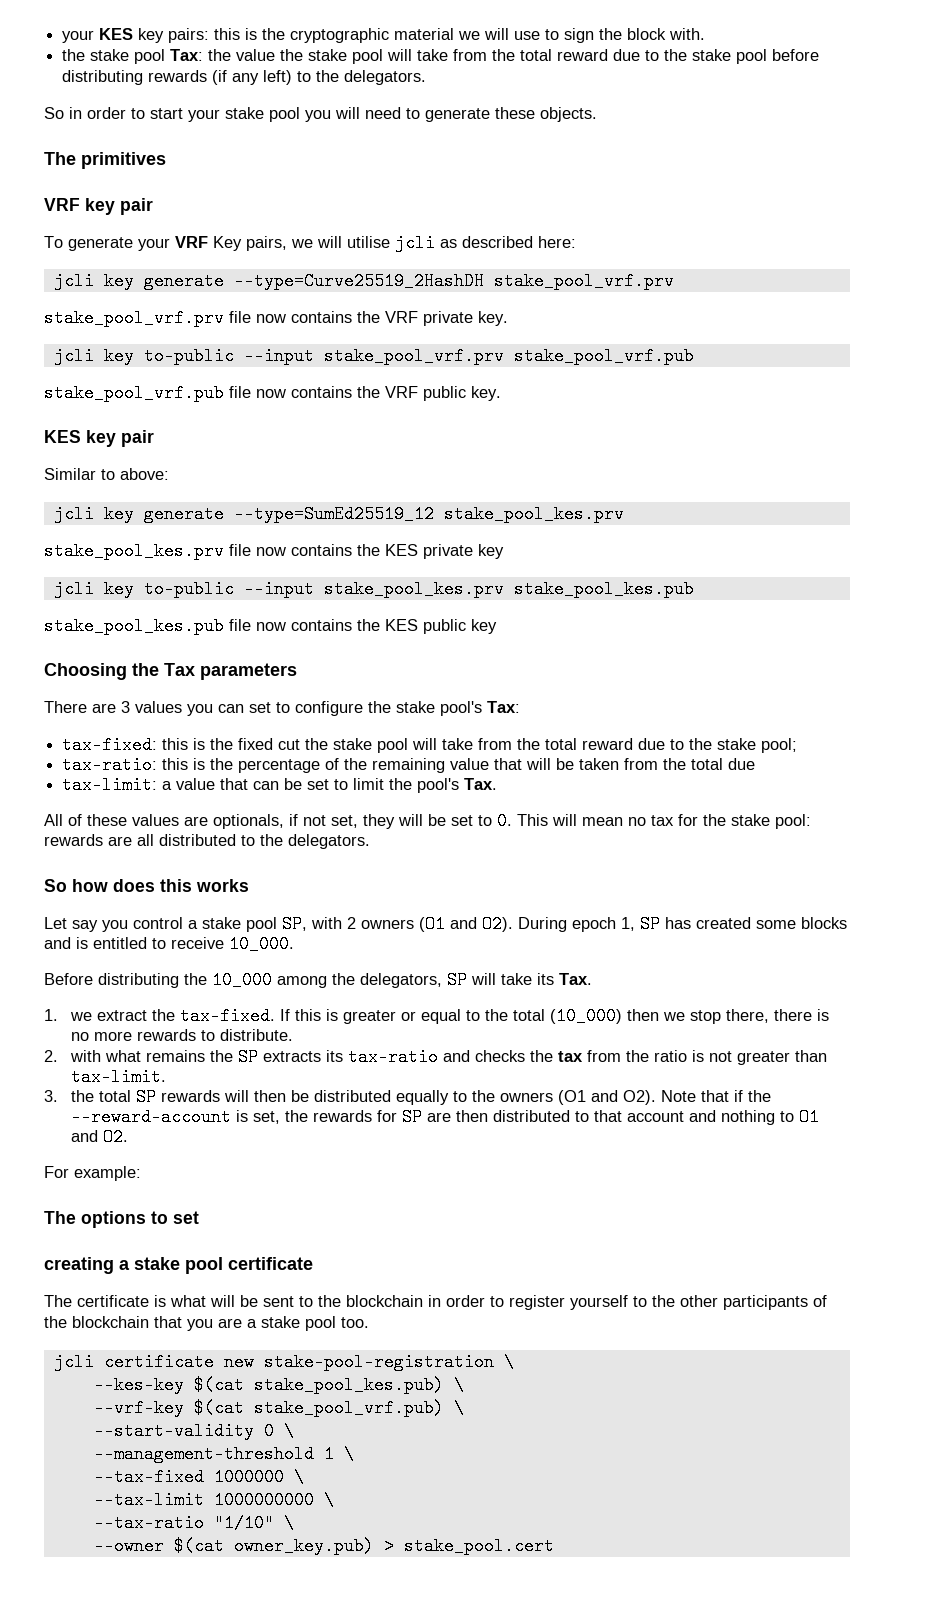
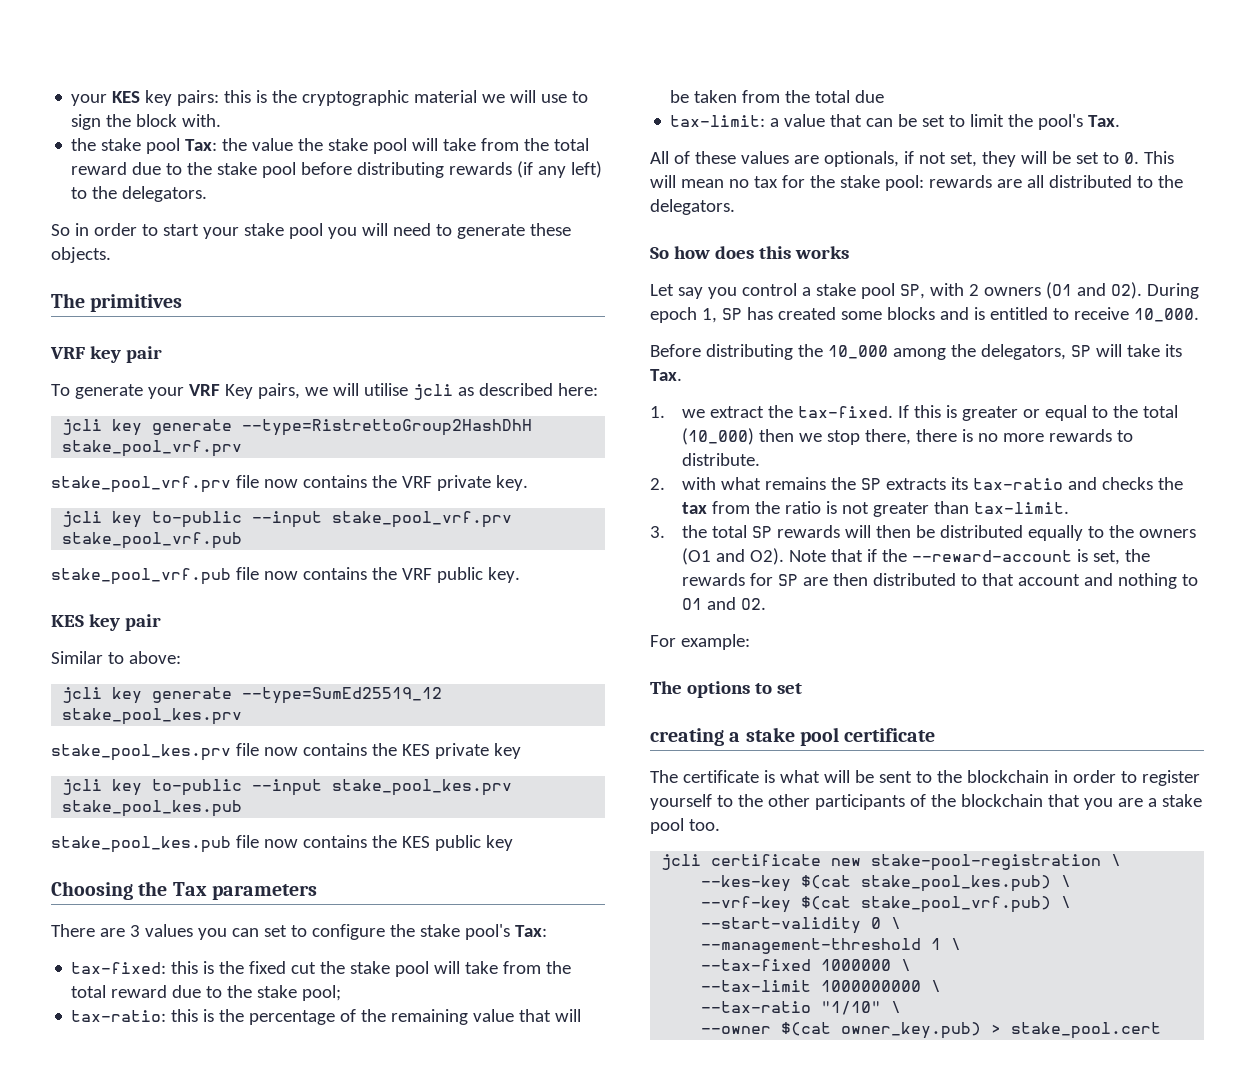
[233,272,484,290] --type=Curve25519_2HashDH -> [242,419,533,436] --type=RistrettoGroup2HashDhH

